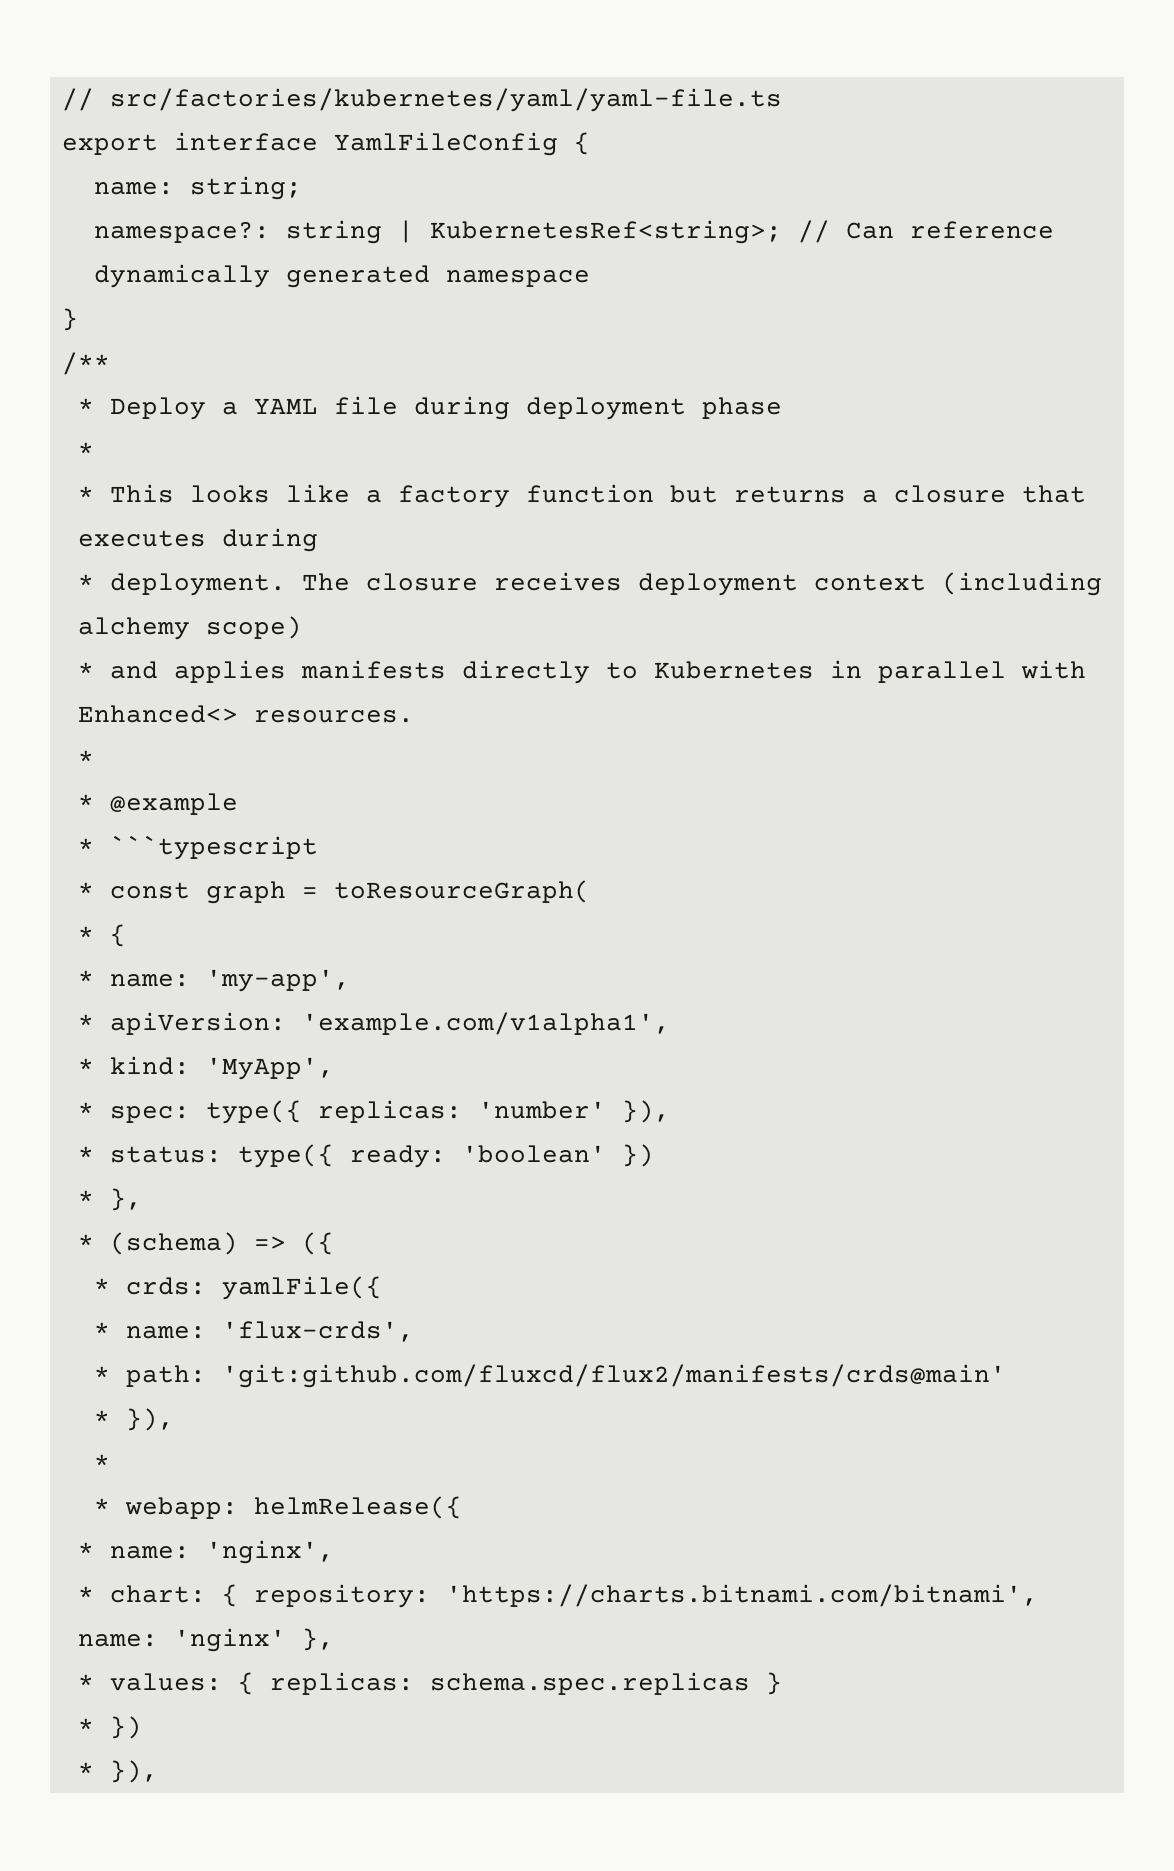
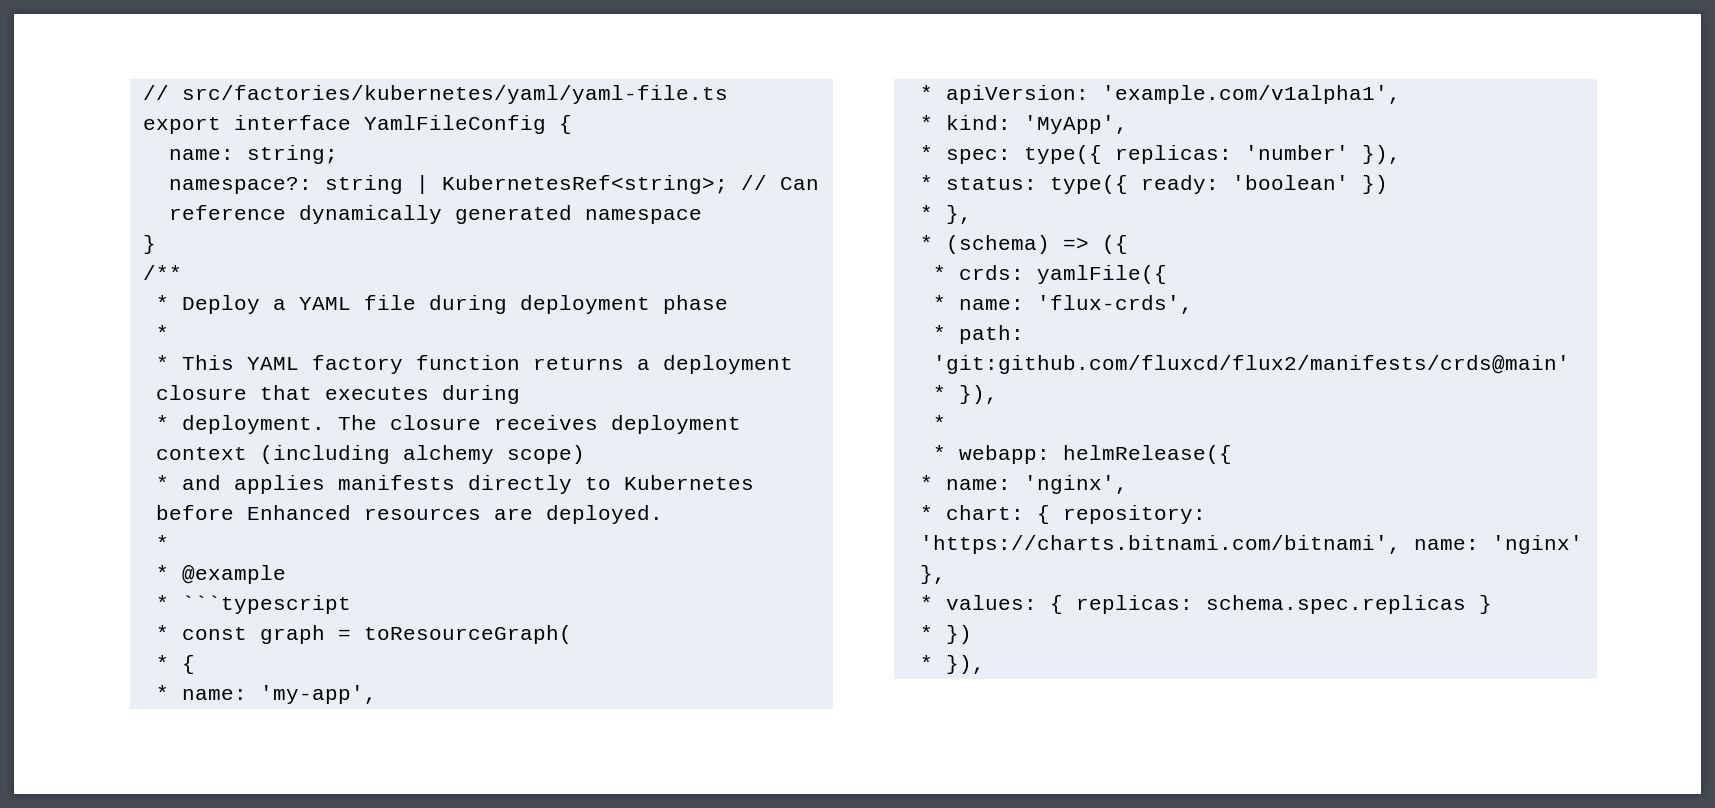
[190,484,383,503] looks like a -> [247,357,300,370] YAML
[670,485,719,503] but -> (521, 362) none
(879, 496) none -> [663,355,794,374] deployment
[830,660,1087,683] [78,705,415,723] in parallel with Enhanced<> resources. -> [156,505,664,524] before Enhanced resources are deployed.

